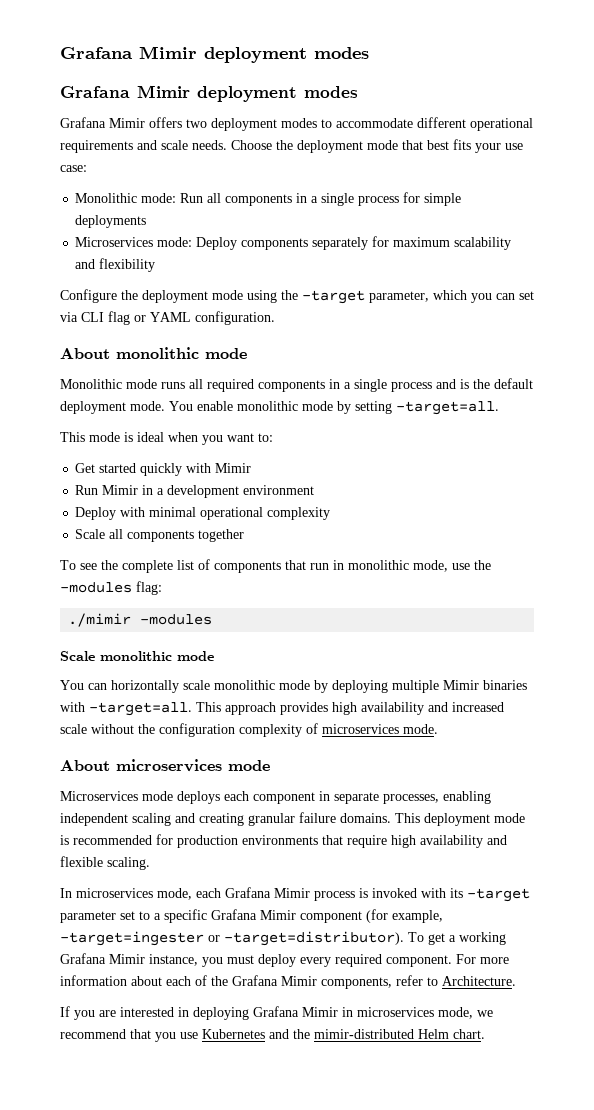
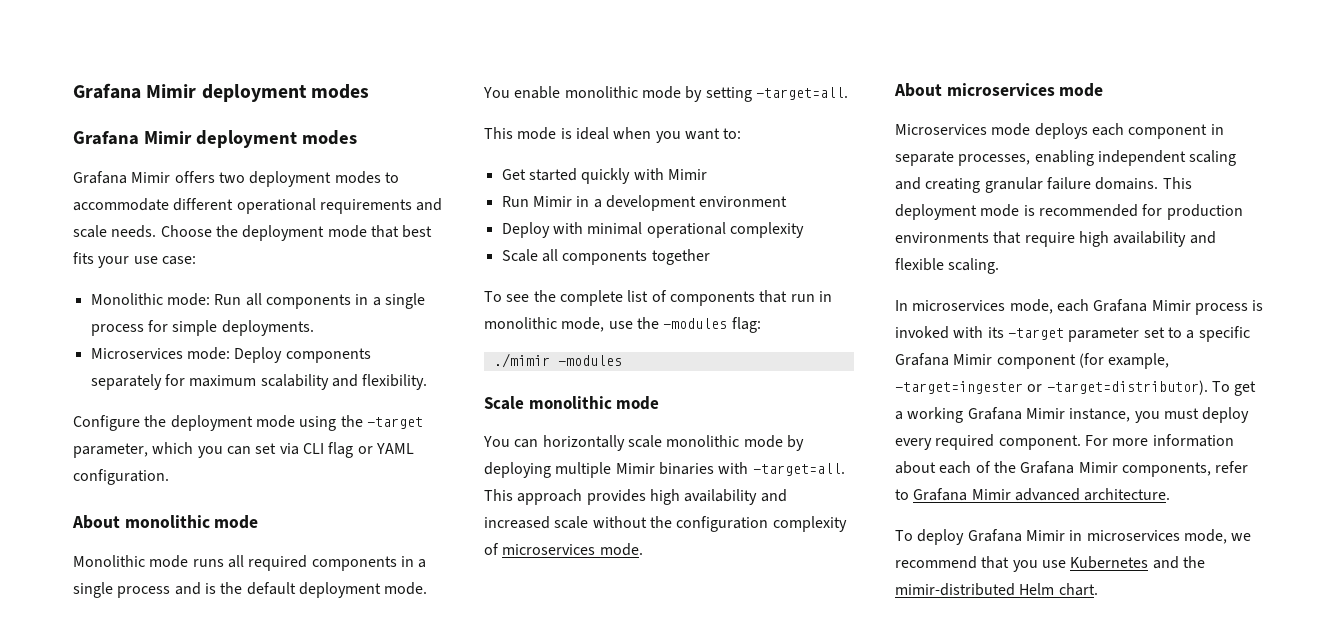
[75,215,147,228] deployments -> [221,320,314,336] deployments.
[99,258,156,272] flexibility -> [362,374,428,390] flexibility.
[442,976,516,986] [60,1006,249,1020] Architecture. // If you are interested in deploying -> [913,488,1171,501] [895,529,965,545] Grafana Mimir advanced architecture. // To deploy

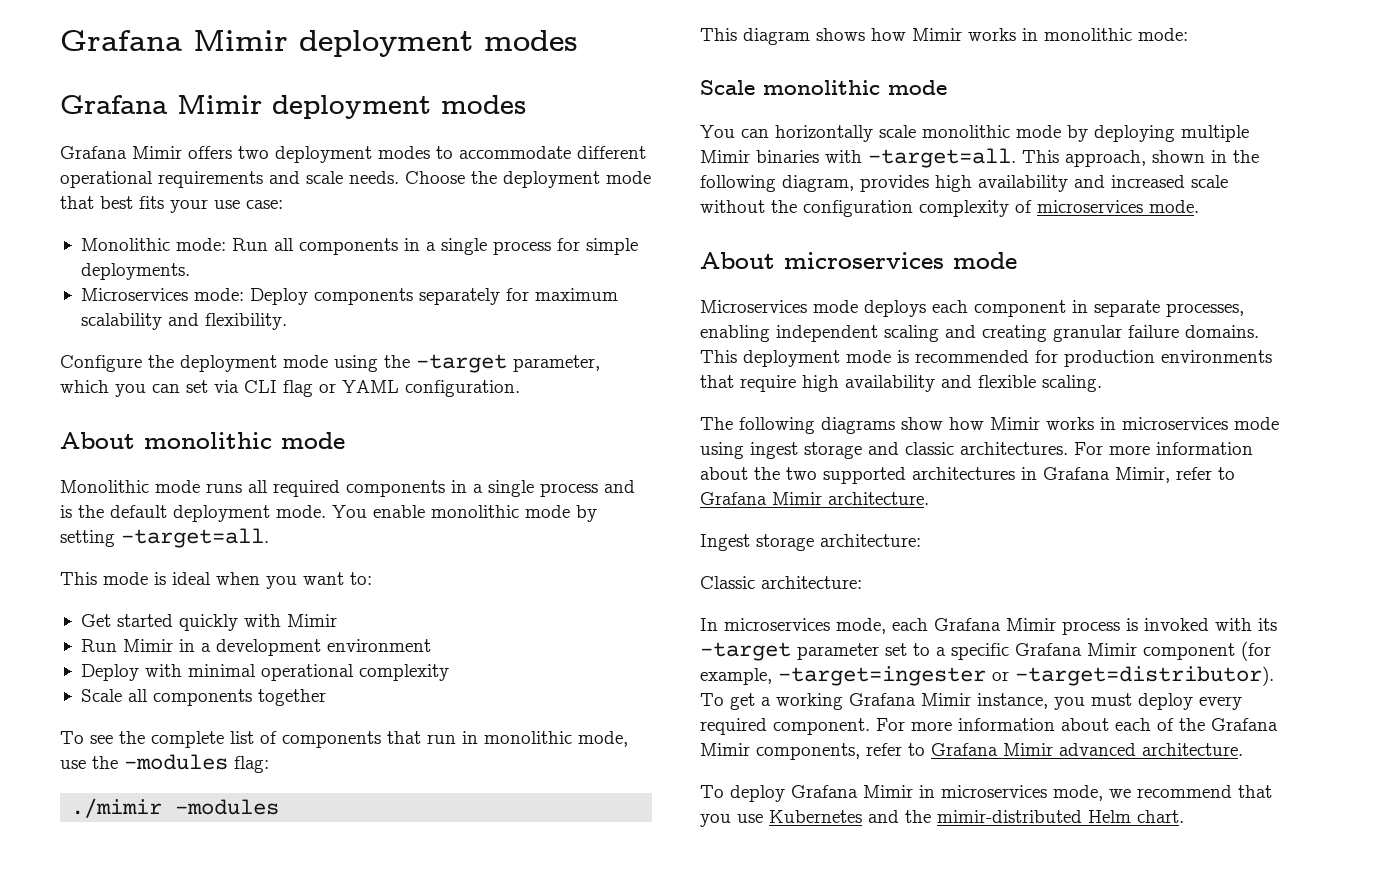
(622, 360) none -> [700,28,1188,45] // This diagram shows how Mimir works in monolithic mode:
[517,489,583,505] approach -> [1065,150,1259,167] [700,175,854,192] approach, shown in the following diagram,
(1000, 266) none -> [700,417,1279,434] [700,442,1253,459] [700,467,1235,484] [700,492,929,505] [700,534,921,551] [700,576,862,589] // The following diagrams show how Mimir works in microservices mode using ingest storage and classic architectures. For more information about the two supported architectures in Grafana Mimir, refer to Grafana Mimir architecture. // Ingest storage architecture: // Classic architecture:

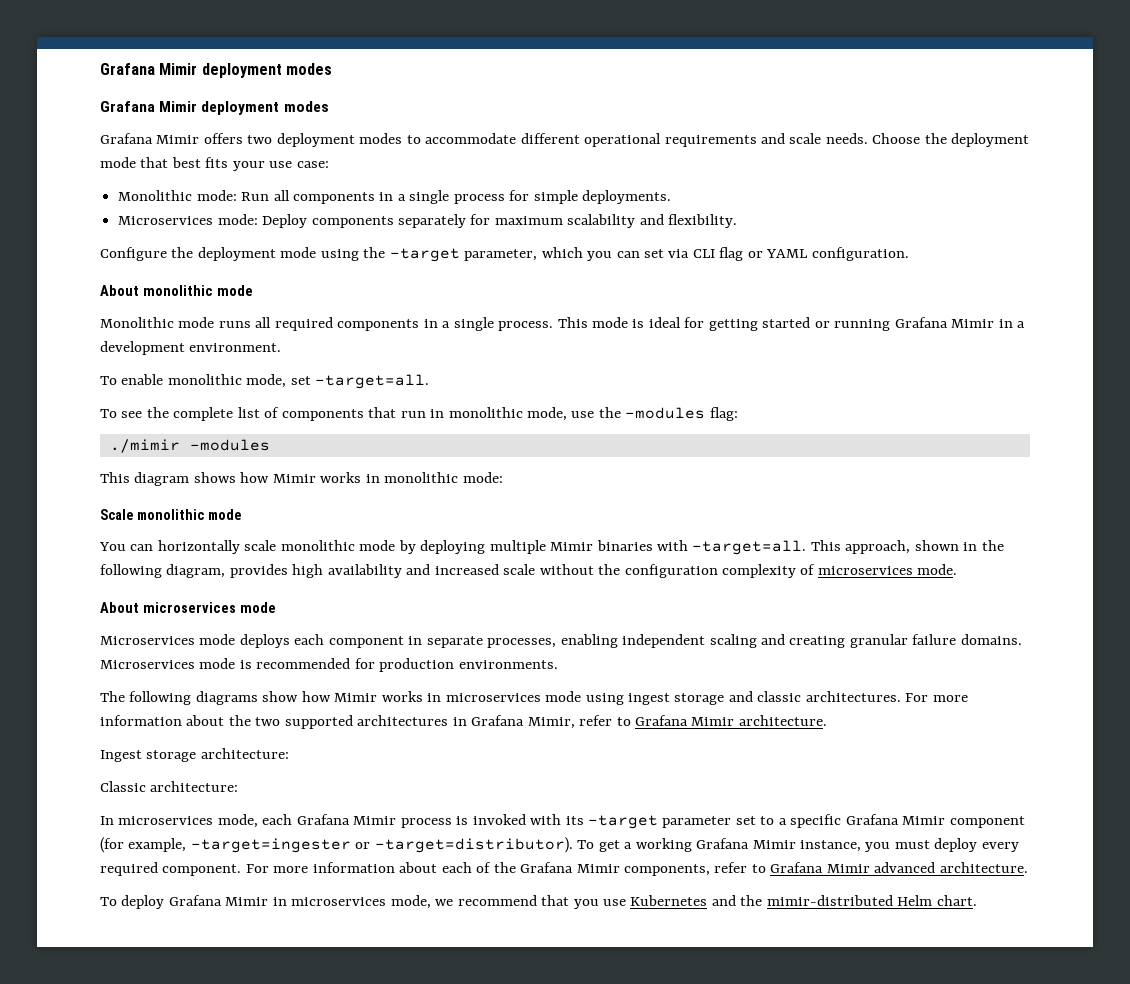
[540,480,635,497] [60,505,597,522] [60,528,269,548] [60,572,372,589] [80,614,337,631] [80,639,431,656] [80,664,449,681] [80,689,326,706] process and is the default deployment mode. You enable monolithic mode by setting -target=all. // This mode is ideal when you want to: // Get started quickly with Mimir // Run Mimir in a development environment // Deploy with minimal operational complexity // Scale all components together -> [498,317,1026,331] [100,341,282,355] [100,374,430,389] process. This mode is ideal for getting started or running Grafana Mimir in a development environment. // To enable monolithic mode, set -target=all.
[700,350,840,367] This deployment -> [100,660,195,669] Microservices
[1161,350,1272,363] [700,375,1102,392] environments that require high availability and flexible scaling. -> [458,660,558,669] environments.

